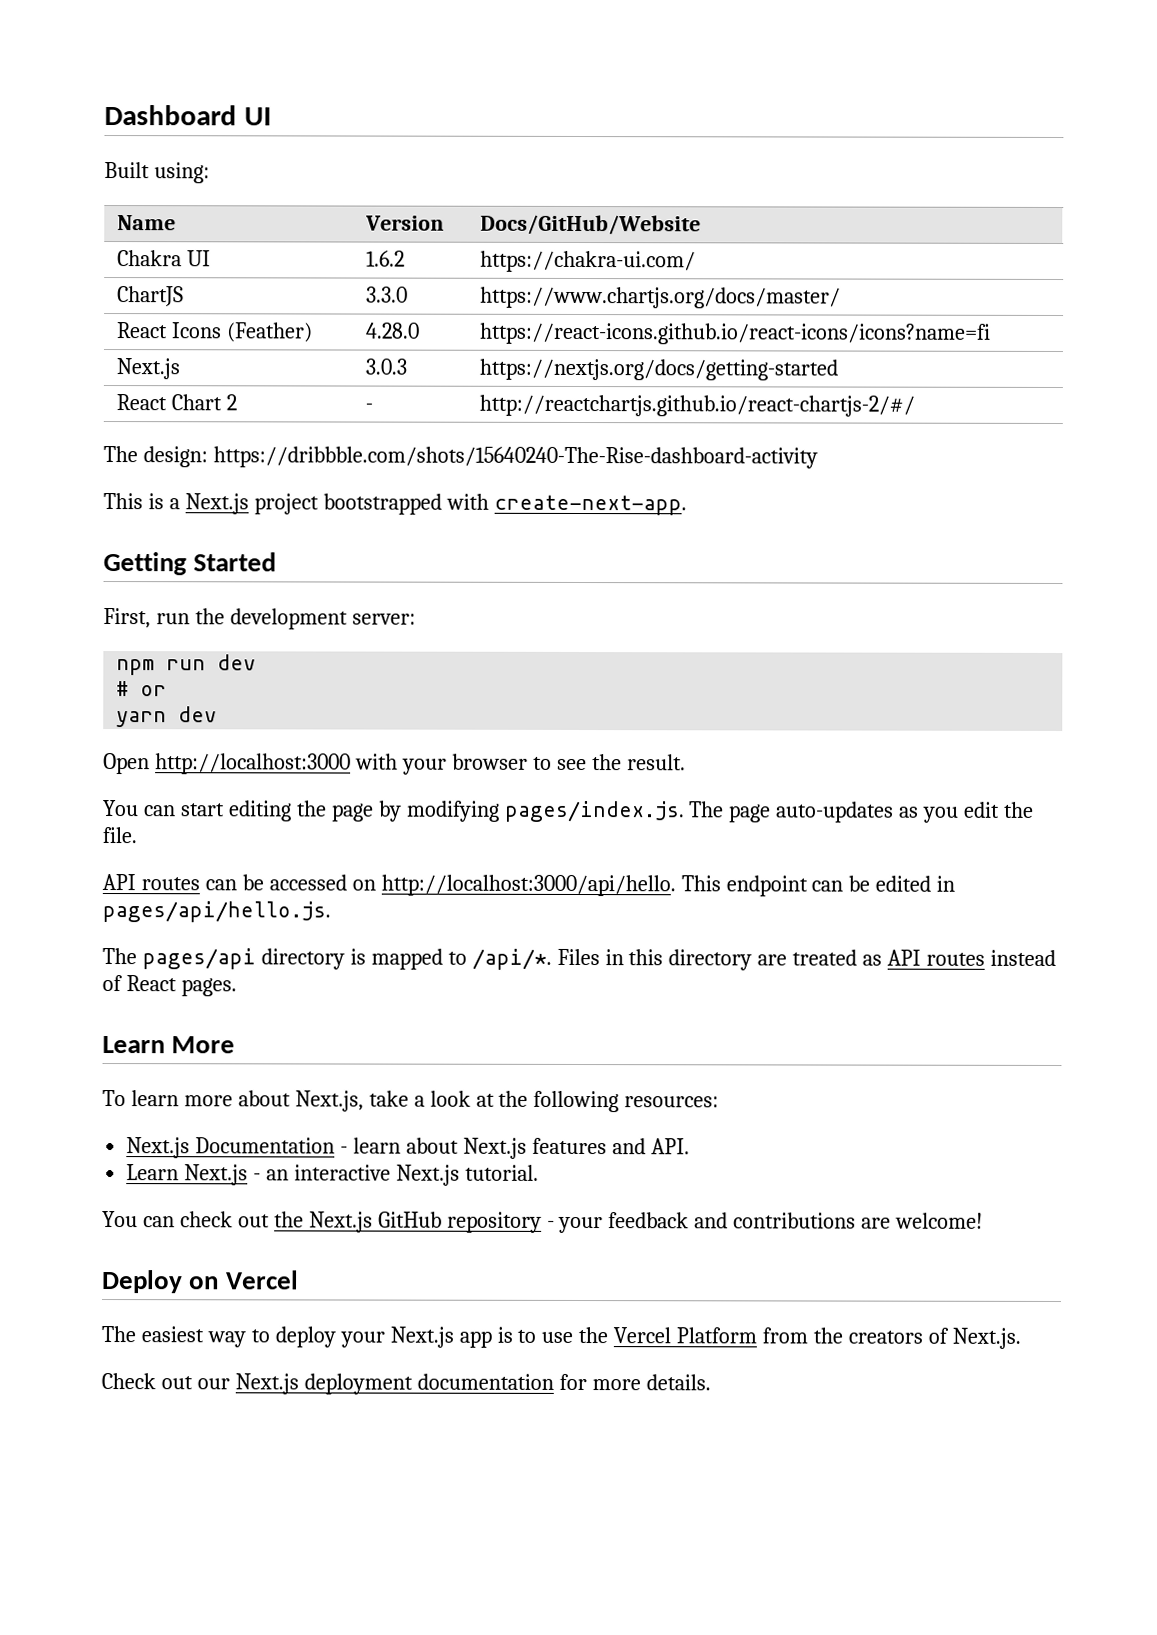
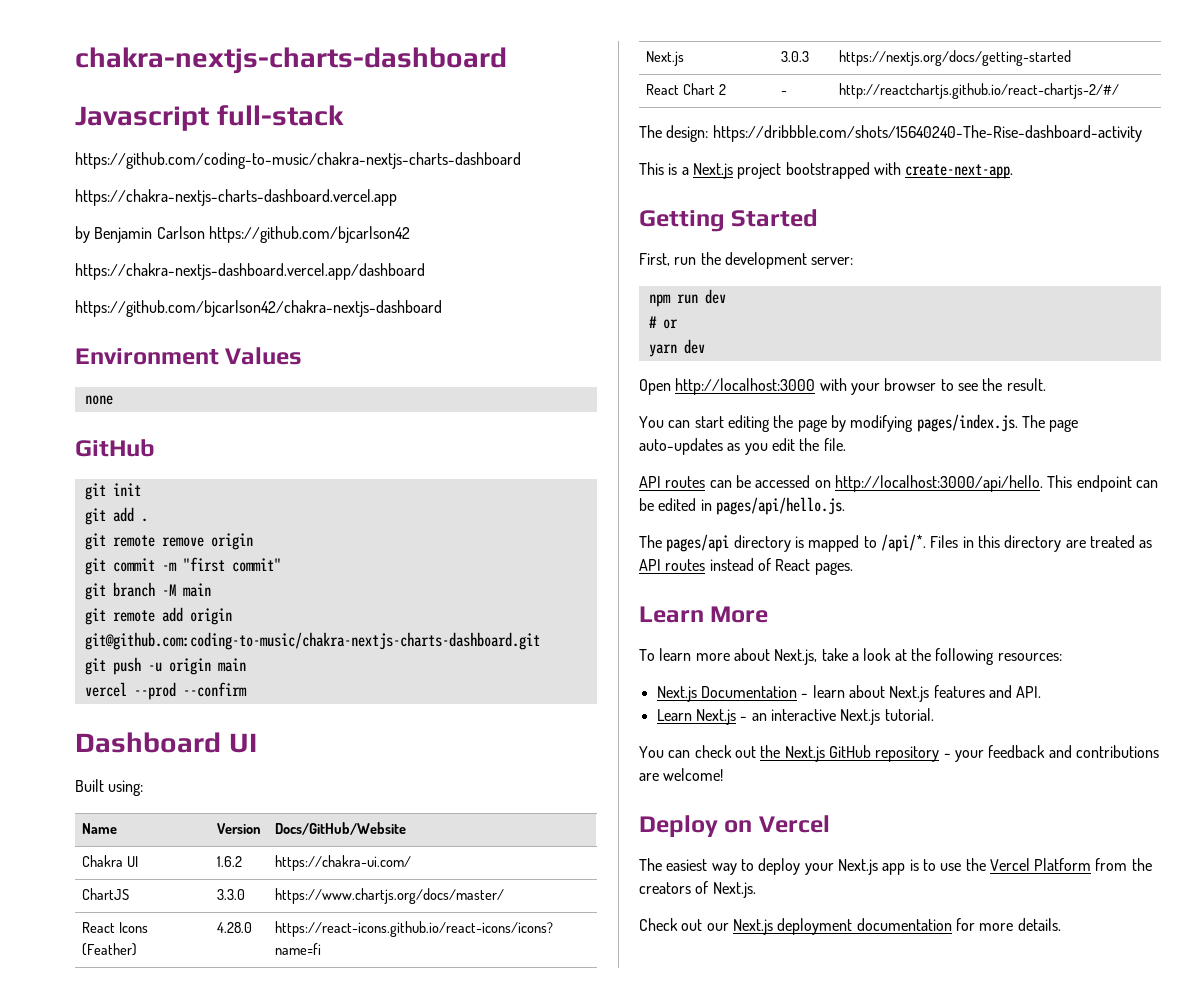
(104, 115) none -> [75,47,507,74] [75,105,344,131] [75,152,521,169] [75,189,397,206] [75,226,410,243] [75,263,425,280] [75,300,442,317] [75,347,303,365] [84,395,113,405] [75,439,155,457] [84,483,141,500] [84,507,148,525] [84,533,253,550] [84,557,281,575] [84,582,211,600] [84,607,232,625] [84,632,540,650] [84,657,246,675] [84,682,247,700] chakra-nextjs-charts-dashboard // Javascript full-stack // https://github.com/coding-to-music/chakra-nextjs-charts-dashboard // https://chakra-nextjs-charts-dashboard.vercel.app // by Benjamin Carlson https://github.com/bjcarlson42 // https://chakra-nextjs-dashboard.vercel.app/dashboard // https://github.com/bjcarlson42/chakra-nextjs-dashboard // Environment Values // none // GitHub // git init // git add . // git remote remove origin // git commit -m "first commit" // git branch -M main // git remote add origin git@github.com:coding-to-music/chakra-nextjs-charts-dashboard.git // git push -u origin main // vercel --prod --confirm //

